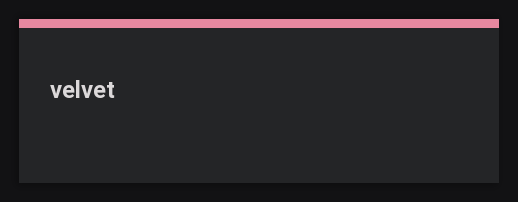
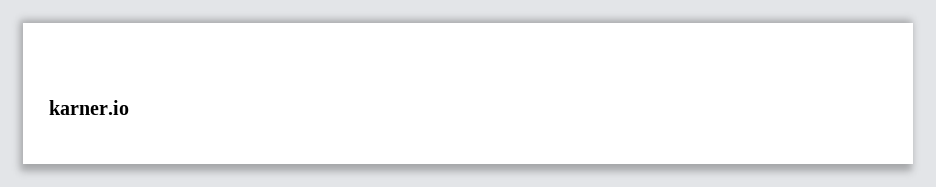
[50,80,115,98] velvet -> [49,100,129,115] karner.io

